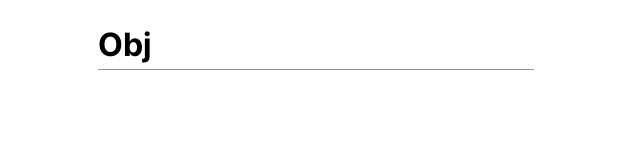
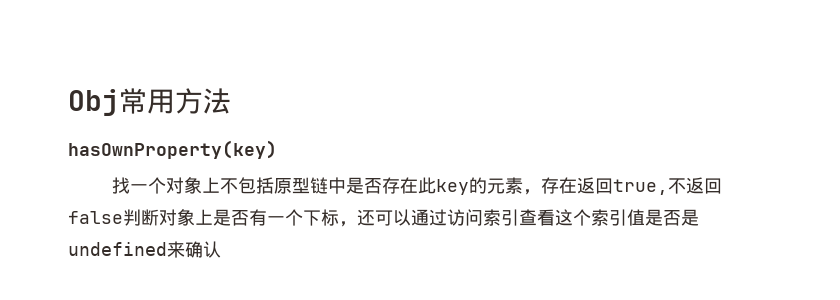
(151, 47) none -> [119,88,231,114] [68,140,277,159] [112,177,723,195] [68,209,699,227] [68,241,221,258] 常用方法 // hasOwnProperty(key) // 找一个对象上不包括原型链中是否存在此key的元素，存在返回true,不返回false判断对象上是否有一个下标，还可以通过访问索引查看这个索引值是否是undefined来确认

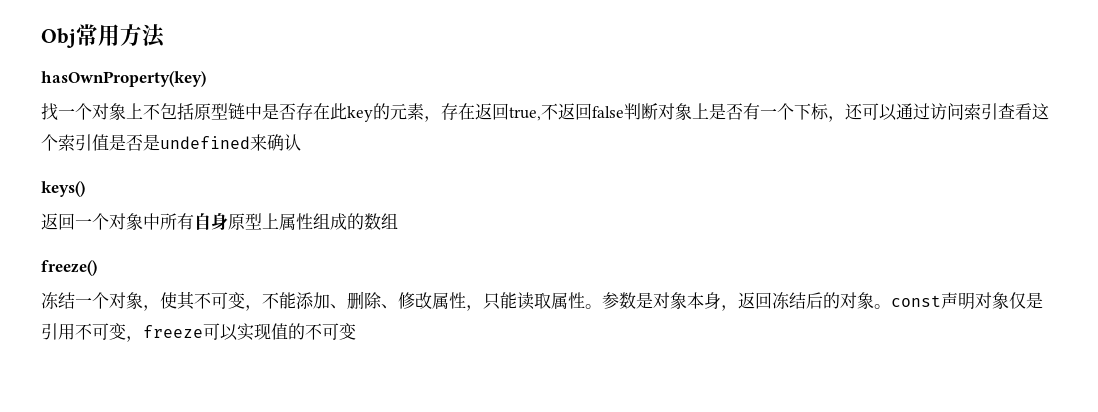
(221, 249) none -> [41,181,85,197] [41,213,398,230] [41,260,97,276] [41,291,1043,311] [41,323,356,342] // keys() // 返回一个对象中所有自身原型上属性组成的数组 // freeze() // 冻结一个对象，使其不可变，不能添加、删除、修改属性，只能读取属性。参数是对象本身，返回冻结后的对象。const声明对象仅是引用不可变，freeze可以实现值的不可变

